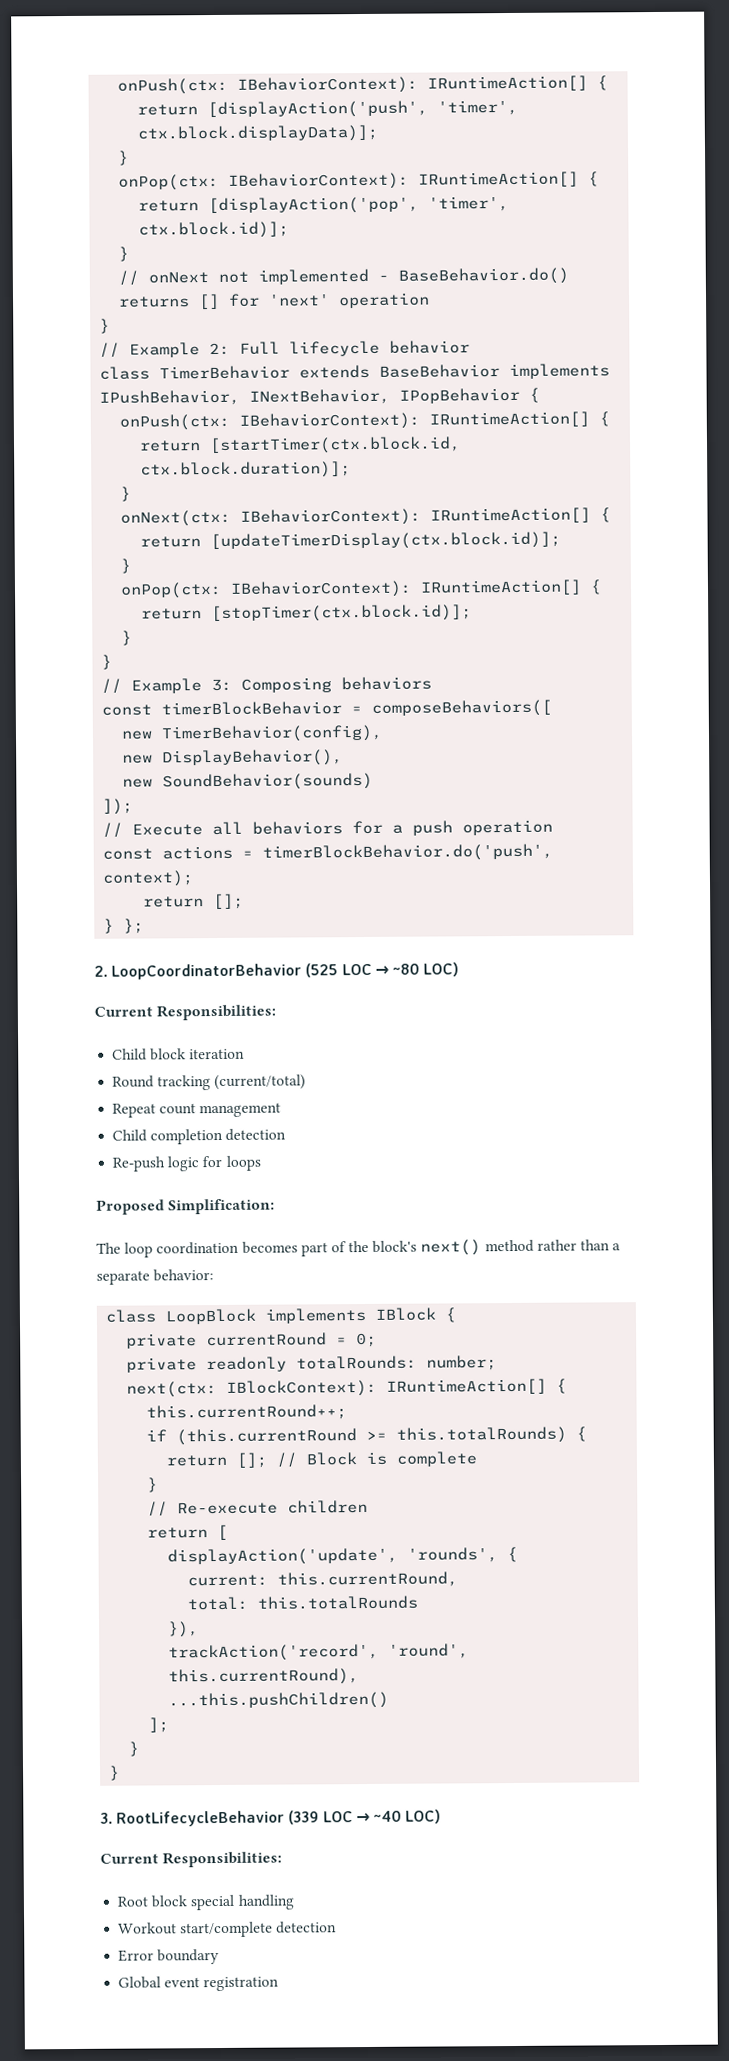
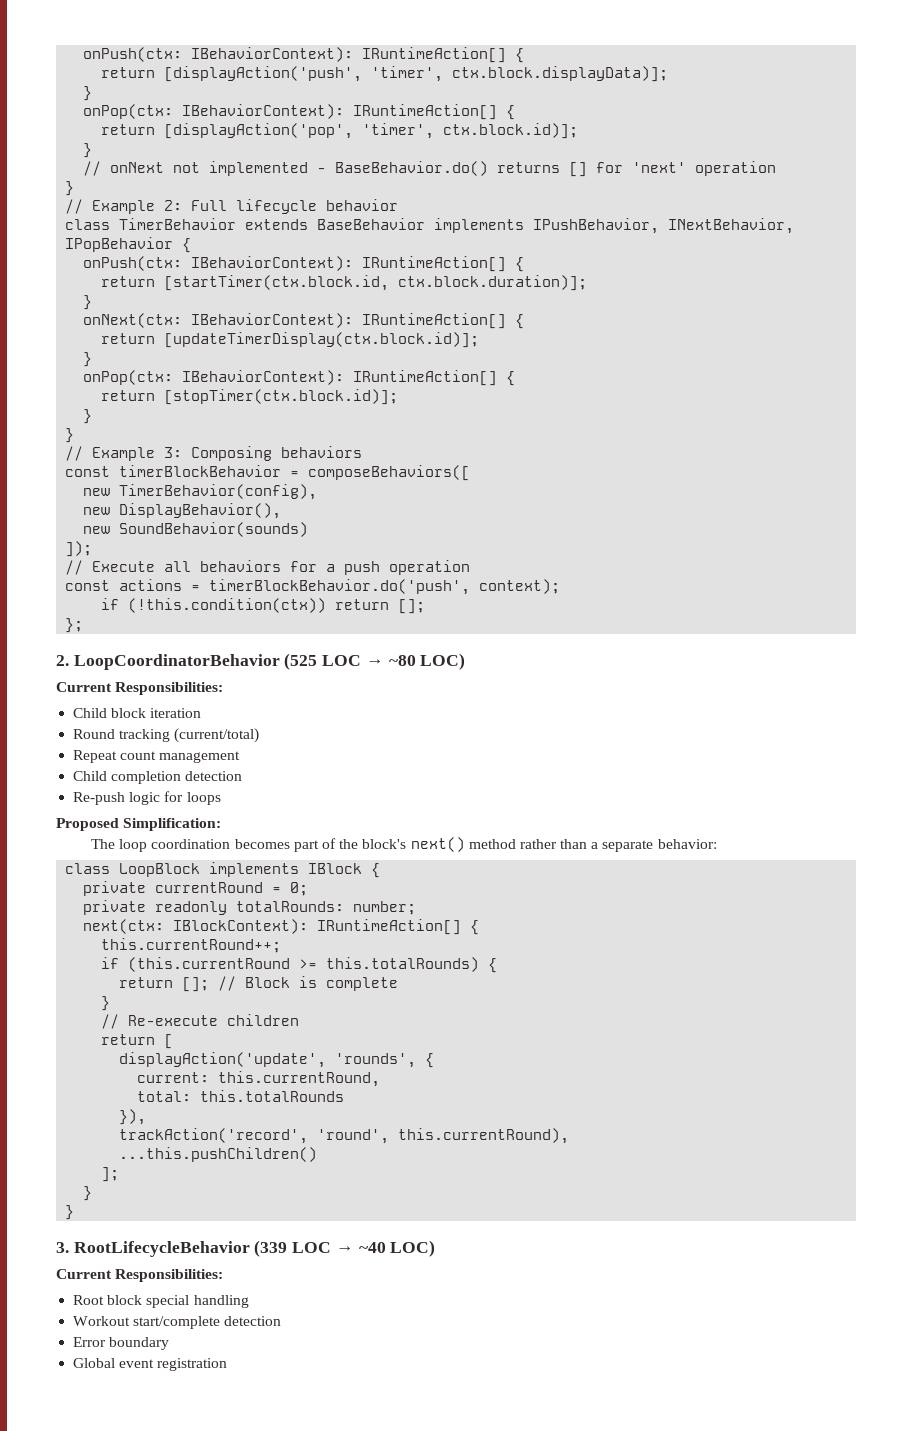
[143,893,245,910] [103,918,115,934] return []; // } -> [101,598,426,614] if (!this.condition(ctx)) return []; //

